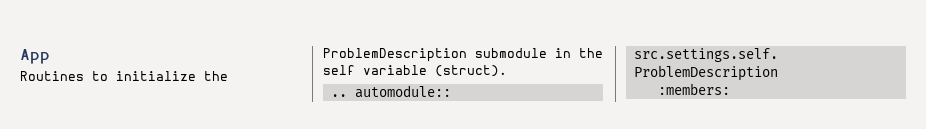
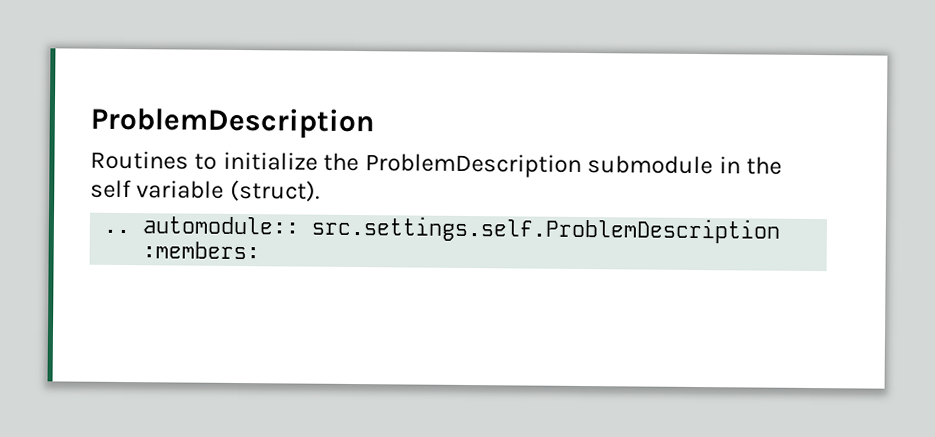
[20,49,50,64] App -> [90,106,375,140] ProblemDescription

